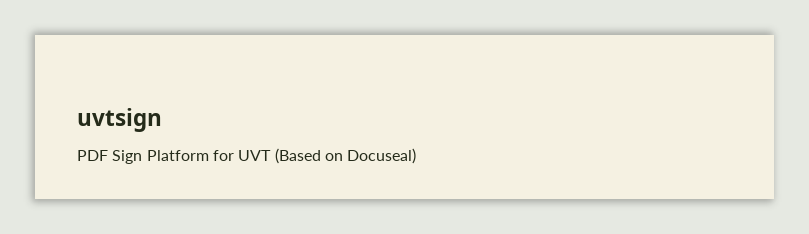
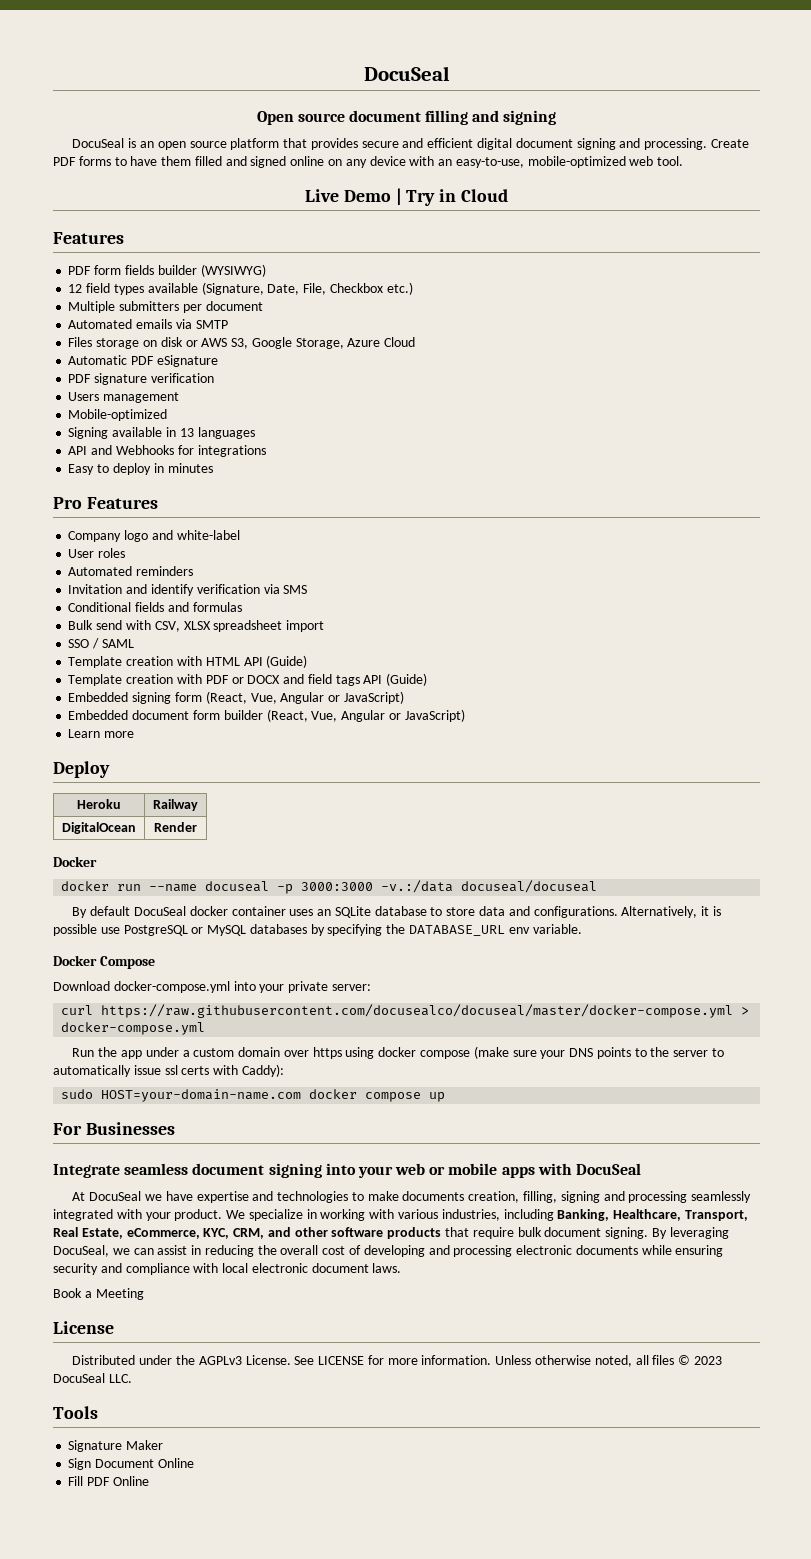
[77,108,162,132] [77,148,417,164] uvtsign // PDF Sign Platform for UVT (Based on Docuseal) -> [363,66,450,81] [256,110,557,125] [72,138,749,150] [53,156,684,168] [304,188,509,206] [53,232,124,244] [68,264,266,277] [68,282,413,295] [68,301,263,313] [68,319,228,329] [68,337,416,349] [68,355,218,367] [68,373,214,385] [68,392,180,403] [68,409,168,421] [68,427,255,439] [68,445,266,457] [68,463,213,475] [53,497,158,509] [68,530,240,542] [68,548,126,558] [68,566,194,576] [68,584,308,596] [68,602,242,612] [68,620,325,632] [68,638,134,649] [68,655,308,668] [68,673,428,686] [68,691,404,704] [68,709,465,722] [68,729,135,738] [53,761,110,778] [77,799,121,809] [153,799,198,811] [62,822,136,834] [154,822,197,832] [53,856,97,867] [61,880,598,894] [72,906,721,918] [53,924,582,936] [53,955,155,969] [53,981,371,993] [61,1004,750,1018] [61,1022,206,1035] [72,1046,725,1059] [53,1064,284,1077] [61,1089,446,1102] [53,1122,175,1135] [53,1163,642,1178] [72,1191,752,1203] [53,1209,748,1221] [53,1227,729,1239] [53,1245,724,1257] [53,1263,402,1275] [53,1288,144,1300] [53,1321,114,1334] [72,1355,722,1367] [53,1373,132,1383] [53,1406,98,1419] [68,1440,164,1452] [68,1458,194,1470] [68,1476,149,1486] DocuSeal // Open source document filling and signing // DocuSeal is an open source platform that provides secure and efficient digital document signing and processing. Create PDF forms to have them filled and signed online on any device with an easy-to-use, mobile-optimized web tool. // Live Demo | Try in Cloud // Features // PDF form fields builder (WYSIWYG) // 12 field types available (Signature, Date, File, Checkbox etc.) // Multiple submitters per document // Automated emails via SMTP // Files storage on disk or AWS S3, Google Storage, Azure Cloud // Automatic PDF eSignature // PDF signature verification // Users management // Mobile-optimized // Signing available in 13 languages // API and Webhooks for integrations // Easy to deploy in minutes // Pro Features // Company logo and white-label // User roles // Automated reminders // Invitation and identify verification via SMS // Conditional fields and formulas // Bulk send with CSV, XLSX spreadsheet import // SSO / SAML // Template creation with HTML API (Guide) // Template creation with PDF or DOCX and field tags API (Guide) // Embedded signing form (React, Vue, Angular or JavaScript) // Embedded document form builder (React, Vue, Angular or JavaScript) // Learn more // Deploy // Heroku | Railway // DigitalOcean | Render // Docker // docker run --name docuseal -p 3000:3000 -v.:/data docuseal/docuseal // By default DocuSeal docker container uses an SQLite database to store data and configurations. Alternatively, it is possible use PostgreSQL or MySQL databases by specifying the DATABASE_URL env variable. // Docker Compose // Download docker-compose.yml into your private server: // curl https://raw.githubusercontent.com/docusealco/docuseal/master/docker-compose.yml > docker-compose.yml // Run the app under a custom domain over https using docker compose (make sure your DNS points to the server to automatically issue ssl certs with Caddy): // sudo HOST=your-domain-name.com docker compose up // For Businesses // Integrate seamless document signing into your web or mobile apps with DocuSeal // At DocuSeal we have expertise and technologies to make documents creation, filling, signing and processing seamlessly integrated with your product. We specialize in working with various industries, including Banking, Healthcare, Transport, Real Estate, eCommerce, KYC, CRM, and other software products that require bulk document signing. By leveraging DocuSeal, we can assist in reducing the overall cost of developing and processing electronic documents while ensuring security and compliance with local electronic document laws. // Book a Meeting // License // Distributed under the AGPLv3 License. See LICENSE for more information. Unless otherwise noted, all files © 2023 DocuSeal LLC. // Tools // Signature Maker // Sign Document Online // Fill PDF Online

